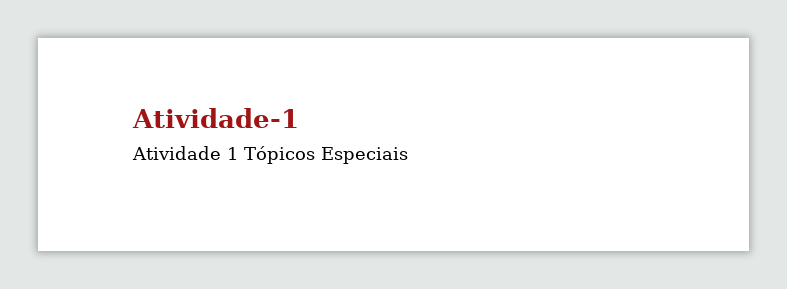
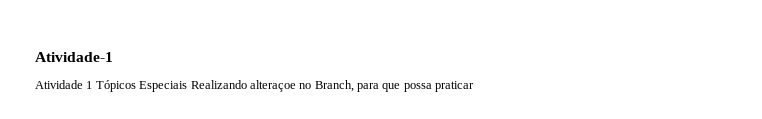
(408, 155) none -> [190,80,475,92] Realizando alteraçoe no Branch, para que possa praticar

